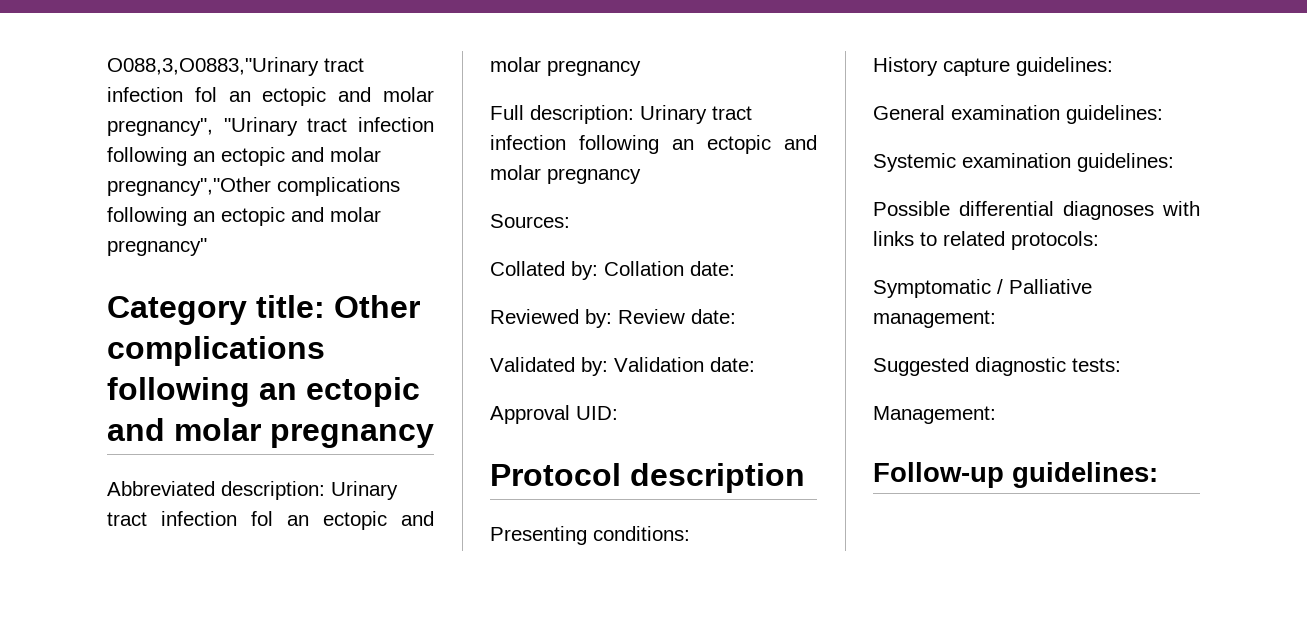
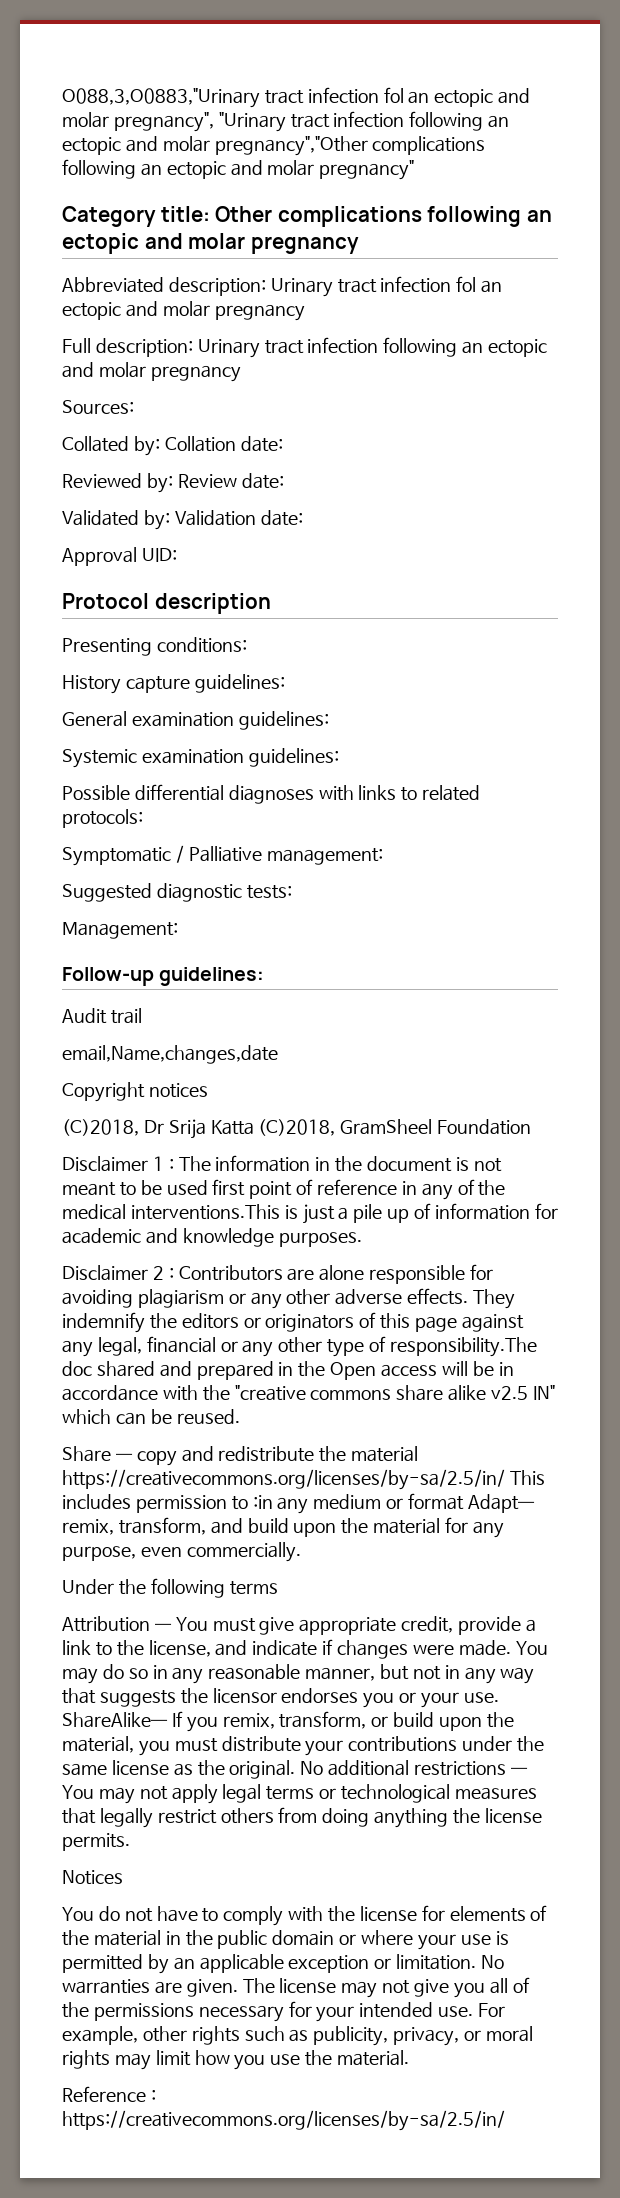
(1158, 475) none -> [62,1008,142,1024] [62,1045,278,1064] [62,1082,208,1102] [62,1119,532,1139] [62,1155,502,1172] [62,1179,506,1200] [62,1203,558,1224] [62,1228,362,1247] [62,1264,494,1284] [62,1288,516,1309] [62,1312,524,1333] [62,1336,537,1357] [62,1361,514,1380] [62,1385,555,1401] [62,1409,240,1425] [62,1446,419,1466] [62,1469,545,1490] [62,1493,535,1514] [62,1517,504,1538] [62,1542,301,1562] [62,1578,278,1598] [62,1616,536,1635] [62,1639,548,1659] [62,1664,535,1684] [62,1688,499,1708] [62,1711,514,1732] [62,1736,545,1756] [62,1760,528,1779] [62,1784,537,1804] [62,1807,542,1828] [62,1833,130,1851] [62,1870,123,1885] [62,1905,548,1926] [62,1930,509,1950] [62,1954,505,1974] [62,1977,530,1998] [62,2001,506,2022] [62,2026,533,2046] [62,2050,410,2070] [62,2086,156,2102] [62,2110,505,2131] // Audit trail // email,Name,changes,date // Copyright notices // (C)2018, Dr Srija Katta (C)2018, GramSheel Foundation // Disclaimer 1 : The information in the document is not meant to be used first point of reference in any of the medical interventions.This is just a pile up of information for academic and knowledge purposes. // Disclaimer 2 : Contributors are alone responsible for avoiding plagiarism or any other adverse effects. They indemnify the editors or originators of this page against any legal, financial or any other type of responsibility.The doc shared and prepared in the Open access will be in accordance with the "creative commons share alike v2.5 IN" which can be reused. // Share — copy and redistribute the material https://creativecommons.org/licenses/by-sa/2.5/in/ This includes permission to :in any medium or format Adapt— remix, transform, and build upon the material for any purpose, even commercially. // Under the following terms // Attribution — You must give appropriate credit, provide a link to the license, and indicate if changes were made. You may do so in any reasonable manner, but not in any way that suggests the licensor endorses you or your use. ShareAlike— If you remix, transform, or build upon the material, you must distribute your contributions under the same license as the original. No additional restrictions — You may not apply legal terms or technological measures that legally restrict others from doing anything the license permits. // Notices // You do not have to comply with the license for elements of the material in the public domain or where your use is permitted by an applicable exception or limitation. No warranties are given. The license may not give you all of the permissions necessary for your intended use. For example, other rights such as publicity, privacy, or moral rights may limit how you use the material. // Reference : https://creativecommons.org/licenses/by-sa/2.5/in/

